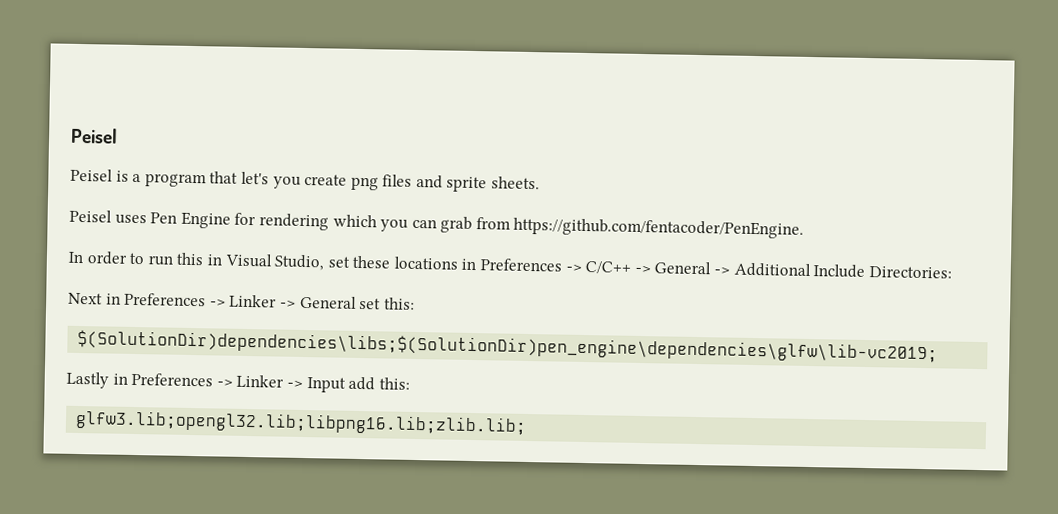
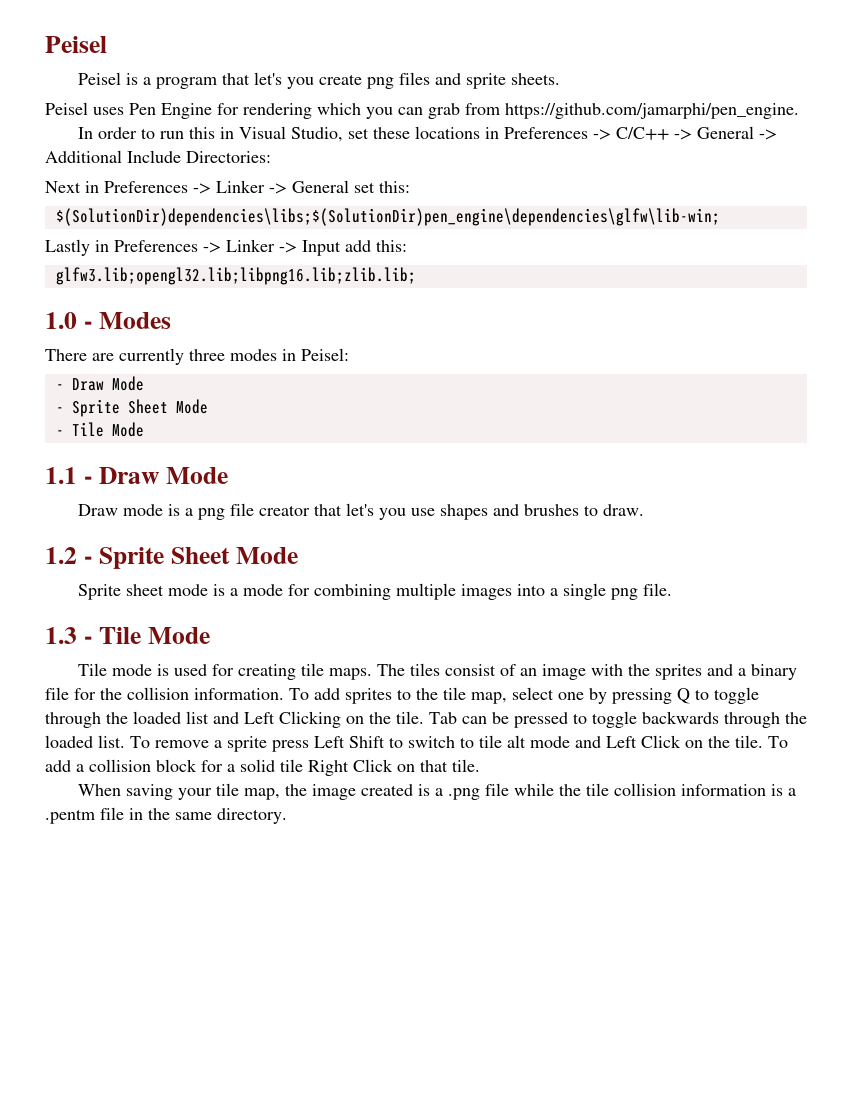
[513,217,805,239] https://github.com/fentacoder/PenEngine. -> [505,103,799,119] https://github.com/jamarphi/pen_engine.
[77,329,939,364] $(SolutionDir)dependencies\libs;$(SolutionDir)pen_engine\dependencies\glfw\lib-vc2019; -> [55,208,720,226] $(SolutionDir)dependencies\libs;$(SolutionDir)pen_engine\dependencies\glfw\lib-win;
(528, 422) none -> [45,312,171,329] [45,348,349,365] [55,376,144,391] [55,399,208,417] [55,422,144,437] [45,467,228,484] [78,503,645,520] [45,547,298,569] [78,583,673,600] [45,627,210,644] [78,663,798,680] [45,687,759,704] [45,711,807,728] [45,735,788,752] [45,759,480,776] [78,783,797,800] [45,807,287,824] // 1.0 - Modes // There are currently three modes in Peisel: // - Draw Mode // - Sprite Sheet Mode // - Tile Mode // 1.1 - Draw Mode // Draw mode is a png file creator that let's you use shapes and brushes to draw. // 1.2 - Sprite Sheet Mode // Sprite sheet mode is a mode for combining multiple images into a single png file. // 1.3 - Tile Mode // Tile mode is used for creating tile maps. The tiles consist of an image with the sprites and a binary file for the collision information. To add sprites to the tile map, select one by pressing Q to toggle through the loaded list and Left Clicking on the tile. Tab can be pressed to toggle backwards through the loaded list. To remove a sprite press Left Shift to switch to tile alt mode and Left Click on the tile. To add a collision block for a solid tile Right Click on that tile. // When saving your tile map, the image created is a .png file while the tile collision information is a .pentm file in the same directory.

